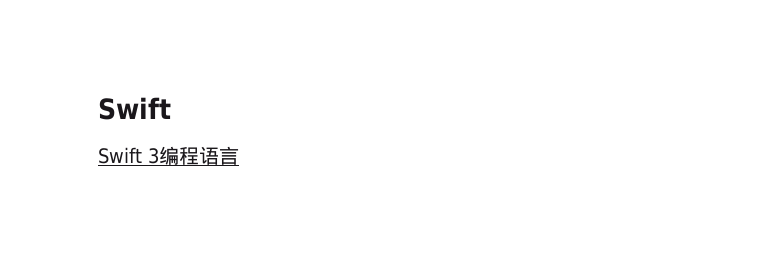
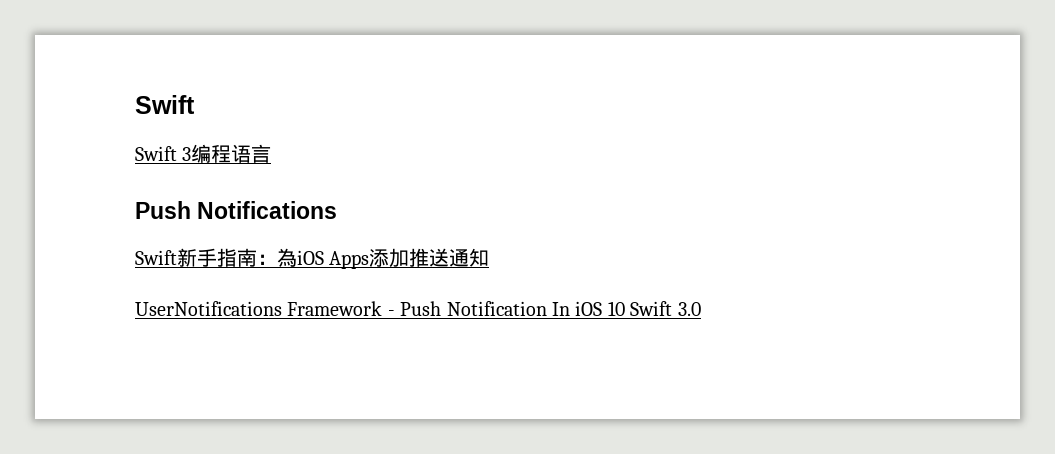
(239, 155) none -> [135,201,338,219] [135,248,490,269] [135,301,701,316] // Push Notifications // Swift新手指南：為iOS Apps添加推送通知 // UserNotifications Framework - Push Notification In iOS 10 Swift 3.0

